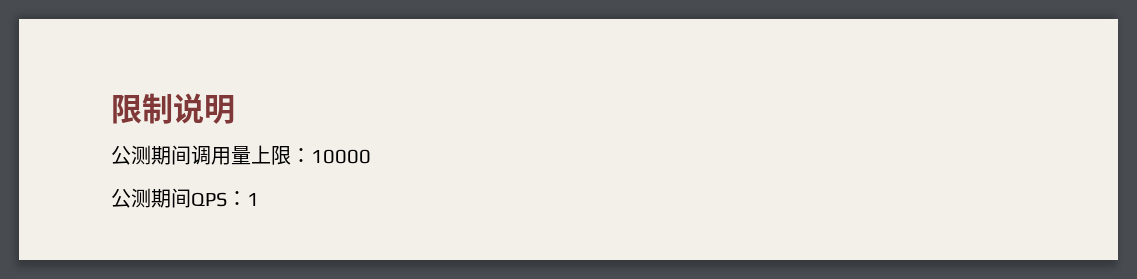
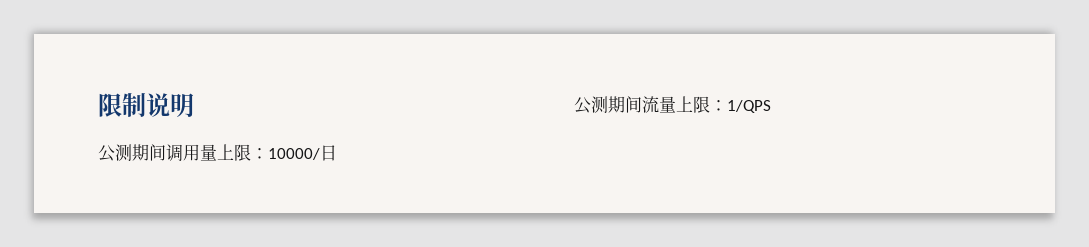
[311,149,371,164] [111,188,259,208] 10000 // 公测期间QPS：1 -> [268,145,337,161] [574,96,771,114] 10000/日 // 公测期间流量上限：1/QPS

